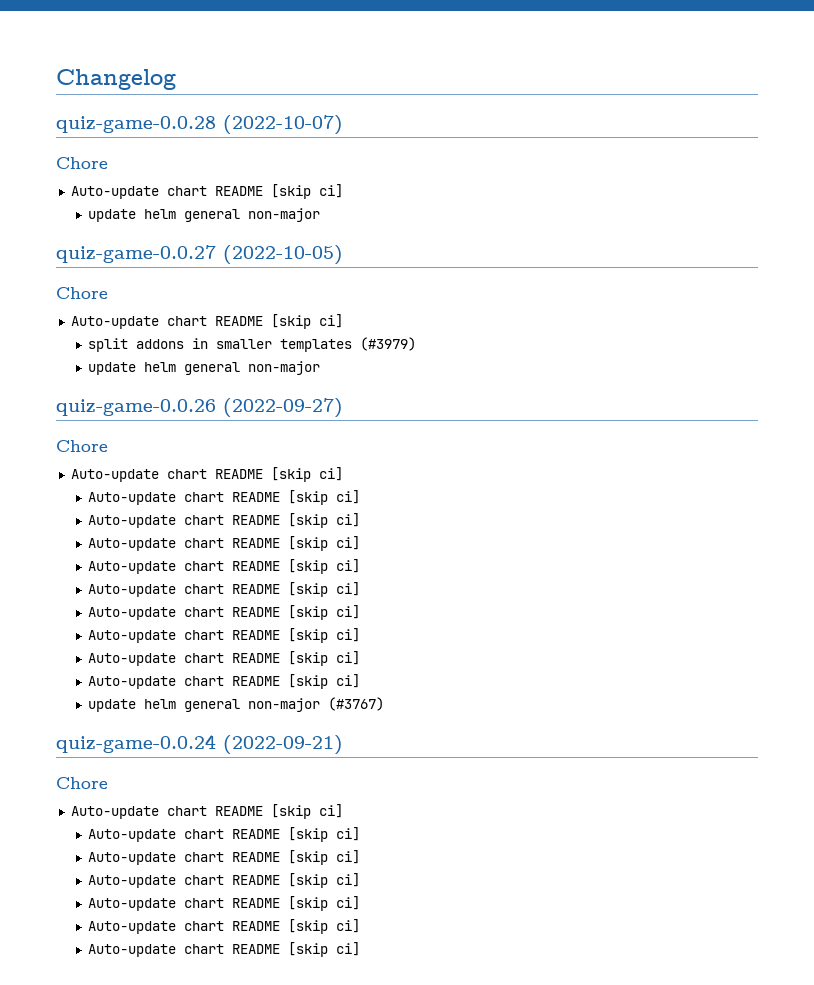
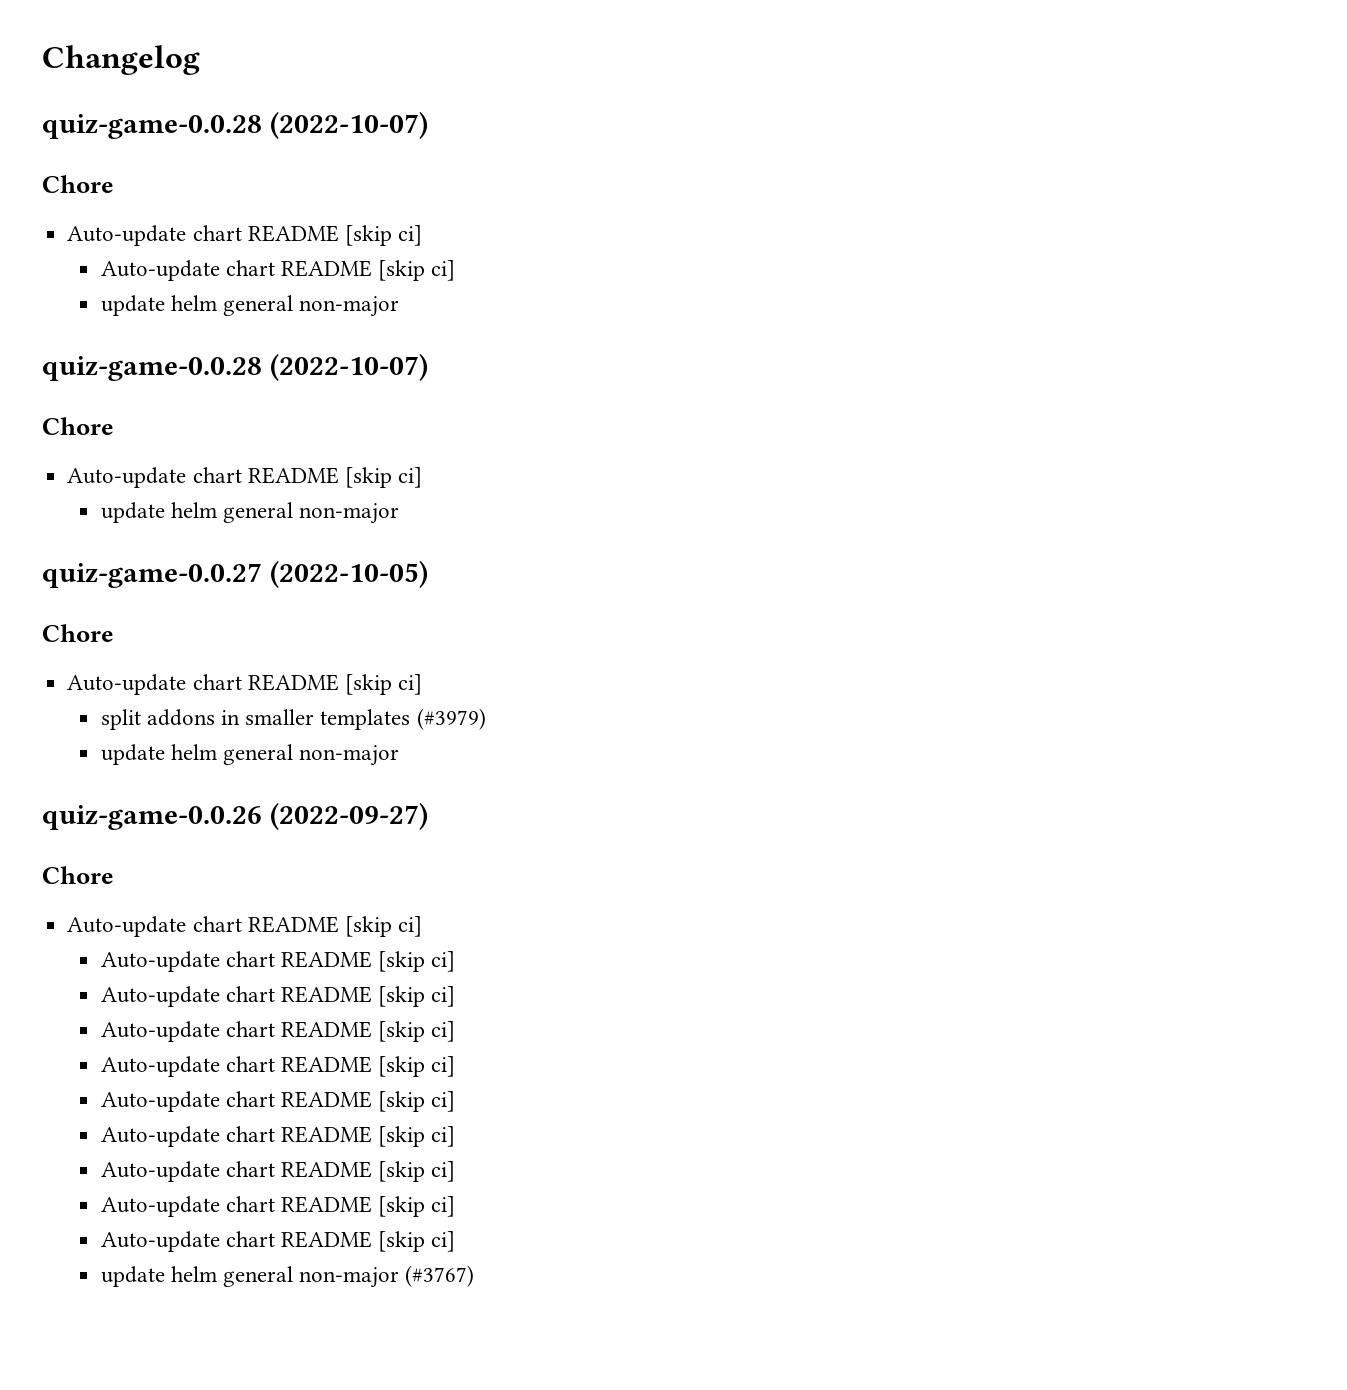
(343, 191) none -> [100,260,456,281] [100,295,400,317] [42,353,428,381] [42,417,114,435] [67,467,423,488] // Auto-update chart README [skip ci] // update helm general non-major // quiz-game-0.0.28 (2022-10-07) // Chore // Auto-update chart README [skip ci]
[56,734,343,755] [56,777,108,789] [70,804,343,819] [88,827,361,842] [88,850,361,865] [88,873,361,888] [88,896,361,911] [88,919,361,934] [88,942,361,957] // quiz-game-0.0.24 (2022-09-21) // Chore // Auto-update chart README [skip ci] // Auto-update chart README [skip ci] // Auto-update chart README [skip ci] // Auto-update chart README [skip ci] // Auto-update chart README [skip ci] // Auto-update chart README [skip ci] // Auto-update chart README [skip ci] -> (475, 1276) none

